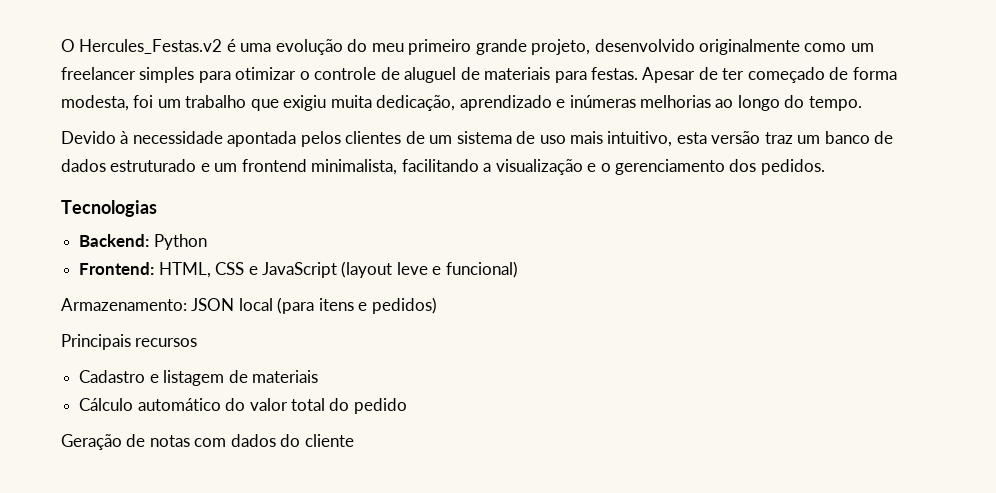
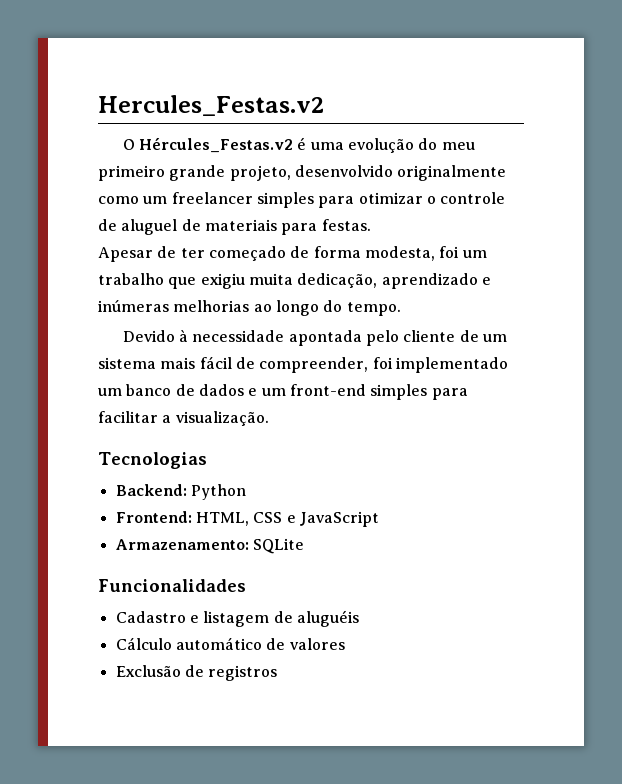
[61,39,223,54] O Hercules_Festas.v2 -> [98,95,324,116] [122,137,293,153] Hercules_Festas.v2 // O Hércules_Festas.v2
(639, 73) none -> (371, 225) //
[300,131,402,147] pelos clientes -> [365,330,456,346] pelo cliente
[516,131,793,147] de uso mais intuitivo, esta versão traz -> [160,356,508,373] mais fácil de compreender, foi implementado
[110,159,197,172] estruturado -> (244, 390) none
[241,159,825,175] frontend minimalista, facilitando a visualização e o gerenciamento dos pedidos. -> [289,384,468,400] [98,411,269,426] front-end simples para facilitar a visualização.
[341,261,518,278] [61,297,437,314] [61,334,198,350] (layout leve e funcional) // Armazenamento: JSON local (para itens e pedidos) // Principais recursos -> [115,538,304,554] [98,579,246,592] // Armazenamento: SQLite // Funcionalidades
[251,370,318,383] materiais -> [296,610,359,627] aluguéis
[225,398,407,414] [61,434,354,450] do valor total do pedido // Geração de notas com dados do cliente -> [266,638,345,650] [115,665,278,681] de valores // Exclusão de registros

